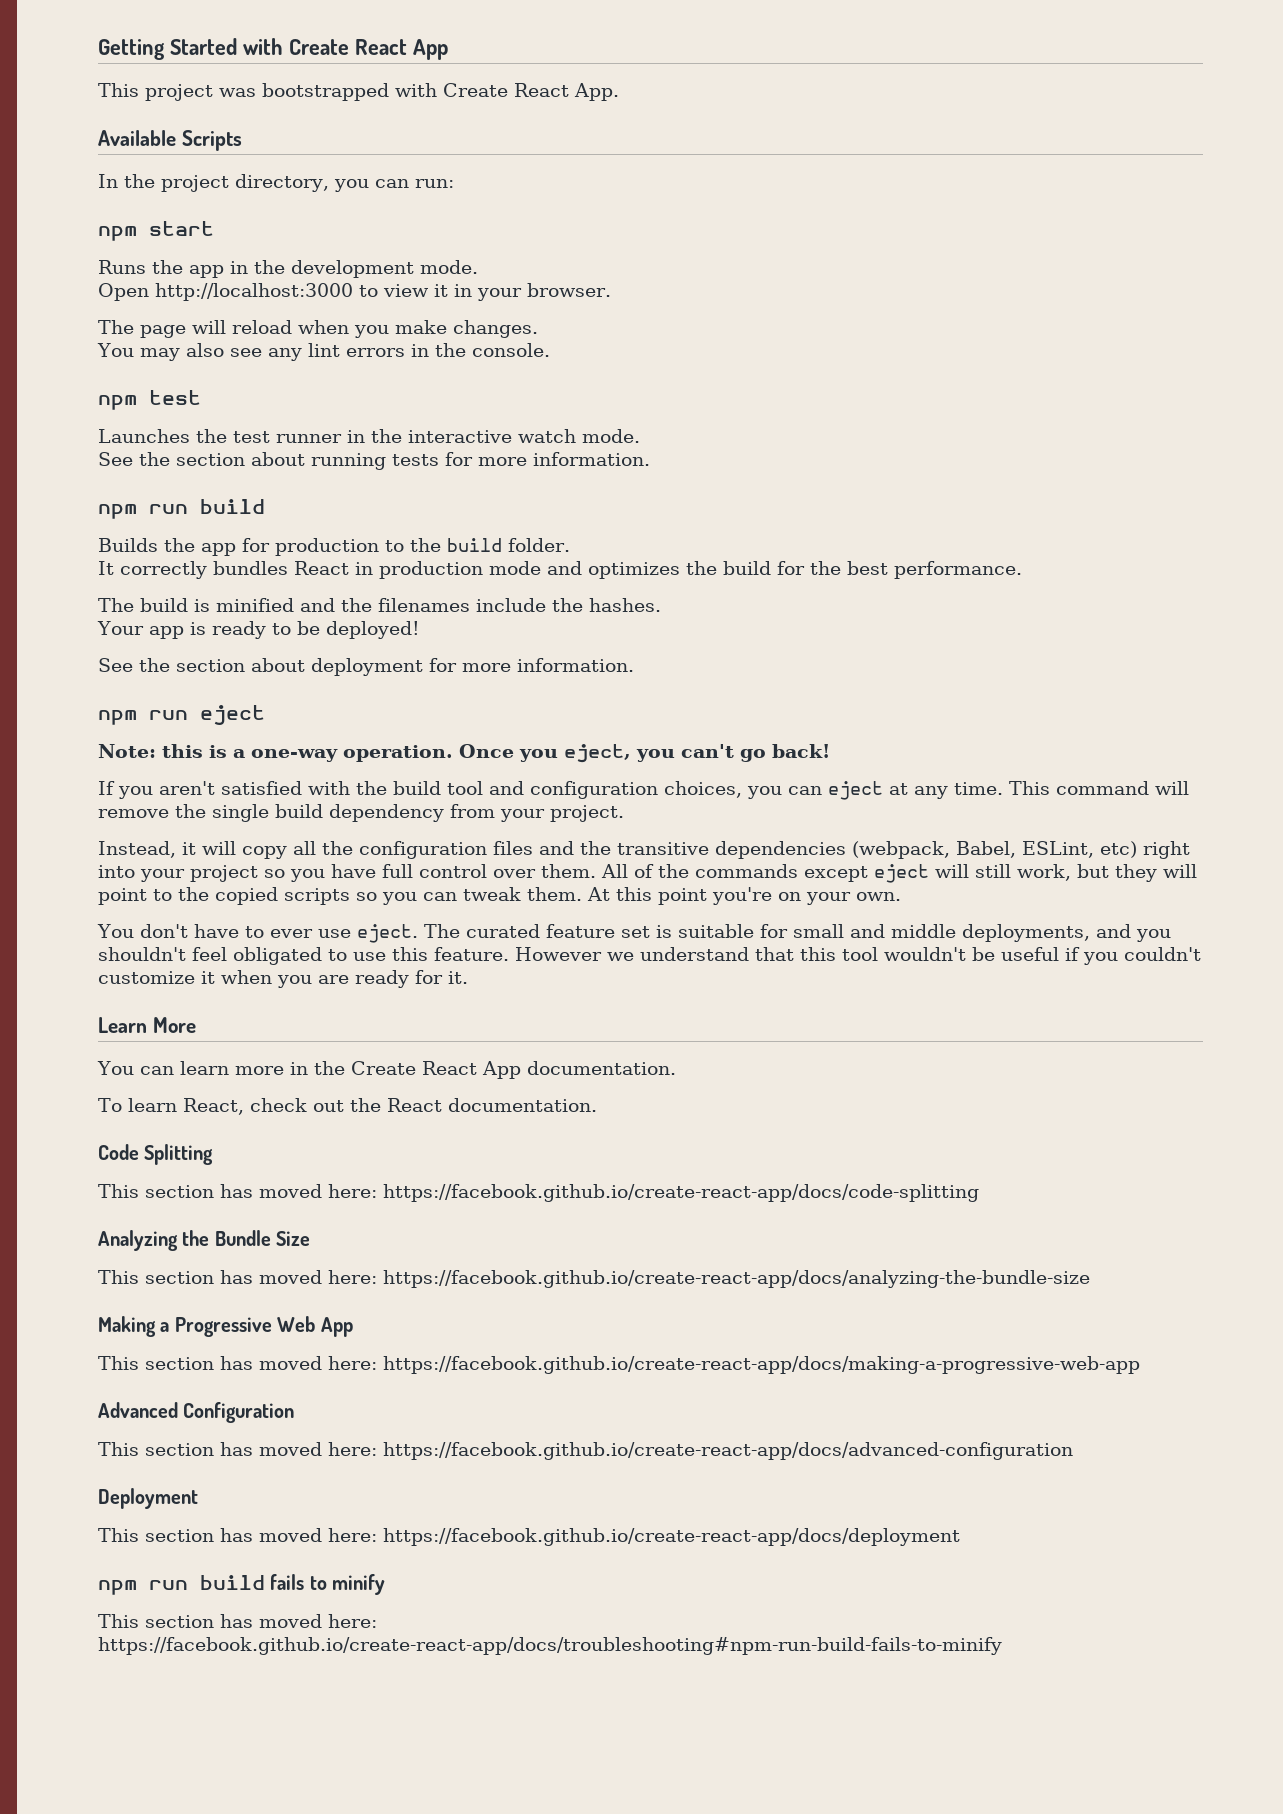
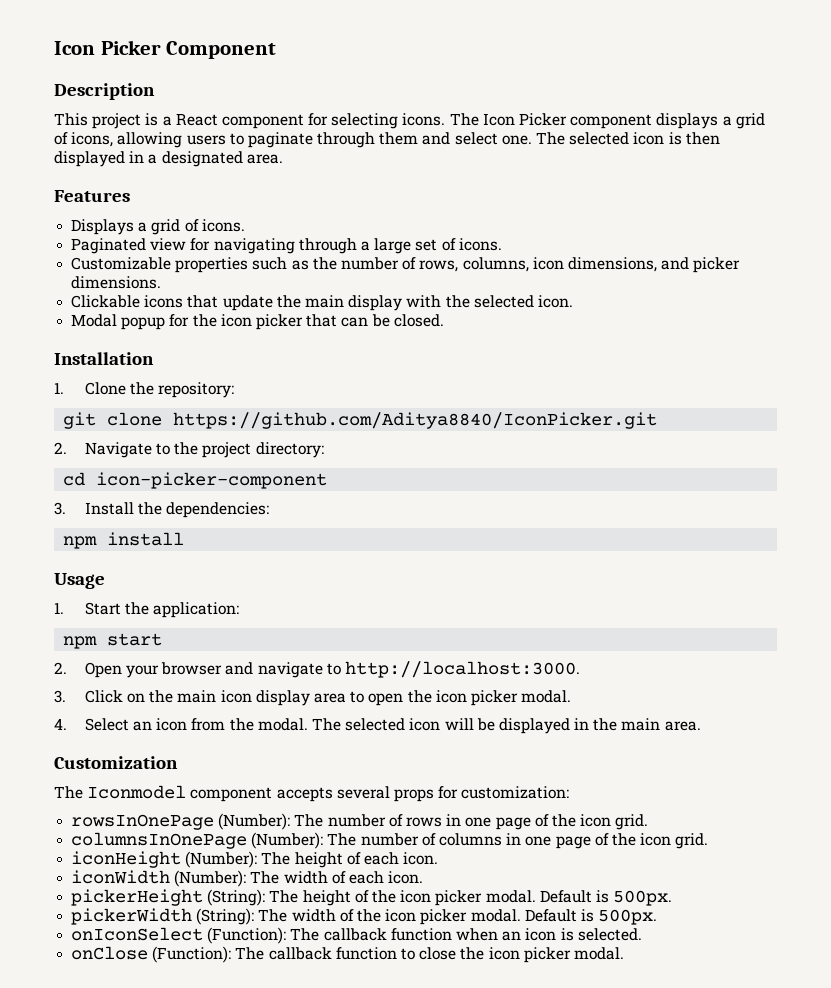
[98,38,448,60] [98,83,619,101] [98,130,242,151] [98,174,454,192] [98,221,214,241] [98,260,478,278] [98,283,611,301] [98,320,538,338] [97,343,550,361] [98,390,201,410] [98,429,640,443] [98,452,650,470] [98,499,265,519] [98,538,570,556] [98,561,1022,579] [98,598,661,612] [97,621,420,639] [98,658,634,676] [98,705,265,725] [98,744,830,763] [98,781,1189,800] [98,804,624,822] [98,841,1190,859] [98,864,1197,883] [98,887,901,905] [97,924,1171,943] [98,947,1201,965] [98,970,468,988] [98,1017,196,1033] [97,1061,676,1079] [98,1098,597,1115] [98,1144,214,1165] [98,1184,979,1202] [98,1230,311,1251] [98,1270,1090,1288] [98,1316,353,1337] [98,1356,1140,1374] [98,1402,295,1423] [98,1442,1073,1460] [98,1488,198,1509] [98,1528,960,1546] [98,1574,386,1595] [98,1614,377,1628] [98,1637,1002,1655] Getting Started with Create React App // This project was bootstrapped with Create React App. // Available Scripts // In the project directory, you can run: // npm start // Runs the app in the development mode. // Open http://localhost:3000 to view it in your browser. // The page will reload when you make changes. // You may also see any lint errors in the console. // npm test // Launches the test runner in the interactive watch mode. // See the section about running tests for more information. // npm run build // Builds the app for production to the build folder. // It correctly bundles React in production mode and optimizes the build for the best performance. // The build is minified and the filenames include the hashes. // Your app is ready to be deployed! // See the section about deployment for more information. // npm run eject // Note: this is a one-way operation. Once you eject, you can't go back! // If you aren't satisfied with the build tool and configuration choices, you can eject at any time. This command will remove the single build dependency from your project. // Instead, it will copy all the configuration files and the transitive dependencies (webpack, Babel, ESLint, etc) right into your project so you have full control over them. All of the commands except eject will still work, but they will point to the copied scripts so you can tweak them. At this point you're on your own. // You don't have to ever use eject. The curated feature set is suitable for small and middle deployments, and you shouldn't feel obligated to use this feature. However we understand that this tool wouldn't be useful if you couldn't customize it when you are ready for it. // Learn More // You can learn more in the Create React App documentation. // To learn React, check out the React documentation. // Code Splitting // This section has moved here: https://facebook.github.io/create-react-app/docs/code-splitting // Analyzing the Bundle Size // This section has moved here: https://facebook.github.io/create-react-app/docs/analyzing-the-bundle-size // Making a Progressive Web App // This section has moved here: https://facebook.github.io/create-react-app/docs/making-a-progressive-web-app // Advanced Configuration // This section has moved here: https://facebook.github.io/create-react-app/docs/advanced-configuration // Deployment // This section has moved here: https://facebook.github.io/create-react-app/docs/deployment // npm run build fails to minify // This section has moved here: https://facebook.github.io/create-react-app/docs/troubleshooting#npm-run-build-fails-to-minify -> [54,40,277,59] [54,83,155,100] [54,113,765,129] [54,132,720,148] [54,151,283,167] [54,190,130,202] [71,219,245,235] [71,238,502,254] [71,257,741,273] [71,276,162,289] [71,295,573,311] [71,314,444,330] [54,352,154,365] [54,382,235,398] [63,412,658,429] [54,442,324,458] [63,472,328,489] [54,502,270,518] [63,532,185,549] [54,573,105,589] [54,602,240,618] [63,633,163,649] [54,661,580,678] [54,690,572,706] [54,718,701,734] [54,756,178,769] [54,785,570,802] [71,813,649,830] [71,832,709,849] [71,851,439,868] [71,870,424,887] [71,889,673,906] [71,908,658,925] [71,927,642,944] [71,946,624,963] Icon Picker Component // Description // This project is a React component for selecting icons. The Icon Picker component displays a grid of icons, allowing users to paginate through them and select one. The selected icon is then displayed in a designated area. // Features // Displays a grid of icons. // Paginated view for navigating through a large set of icons. // Customizable properties such as the number of rows, columns, icon dimensions, and picker dimensions. // Clickable icons that update the main display with the selected icon. // Modal popup for the icon picker that can be closed. // Installation // 1. Clone the repository: // git clone https://github.com/Aditya8840/IconPicker.git // 2. Navigate to the project directory: // cd icon-picker-component // 3. Install the dependencies: // npm install // Usage // 1. Start the application: // npm start // 2. Open your browser and navigate to http://localhost:3000. // 3. Click on the main icon display area to open the icon picker modal. // 4. Select an icon from the modal. The selected icon will be displayed in the main area. // Customization // The Iconmodel component accepts several props for customization: // rowsInOnePage (Number): The number of rows in one page of the icon grid. // columnsInOnePage (Number): The number of columns in one page of the icon grid. // iconHeight (Number): The height of each icon. // iconWidth (Number): The width of each icon. // pickerHeight (String): The height of the icon picker modal. Default is 500px. // pickerWidth (String): The width of the icon picker modal. Default is 500px. // onIconSelect (Function): The callback function when an icon is selected. // onClose (Function): The callback function to close the icon picker modal.

